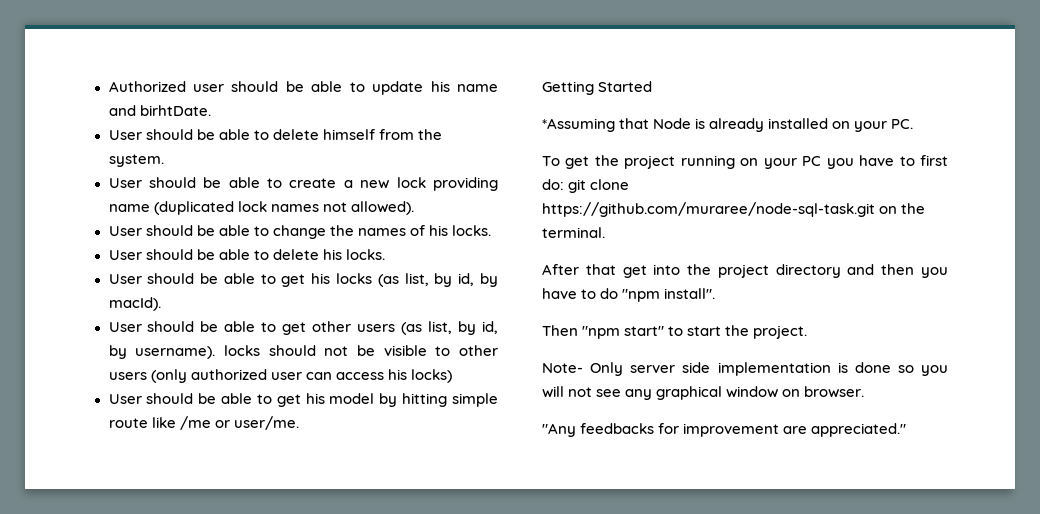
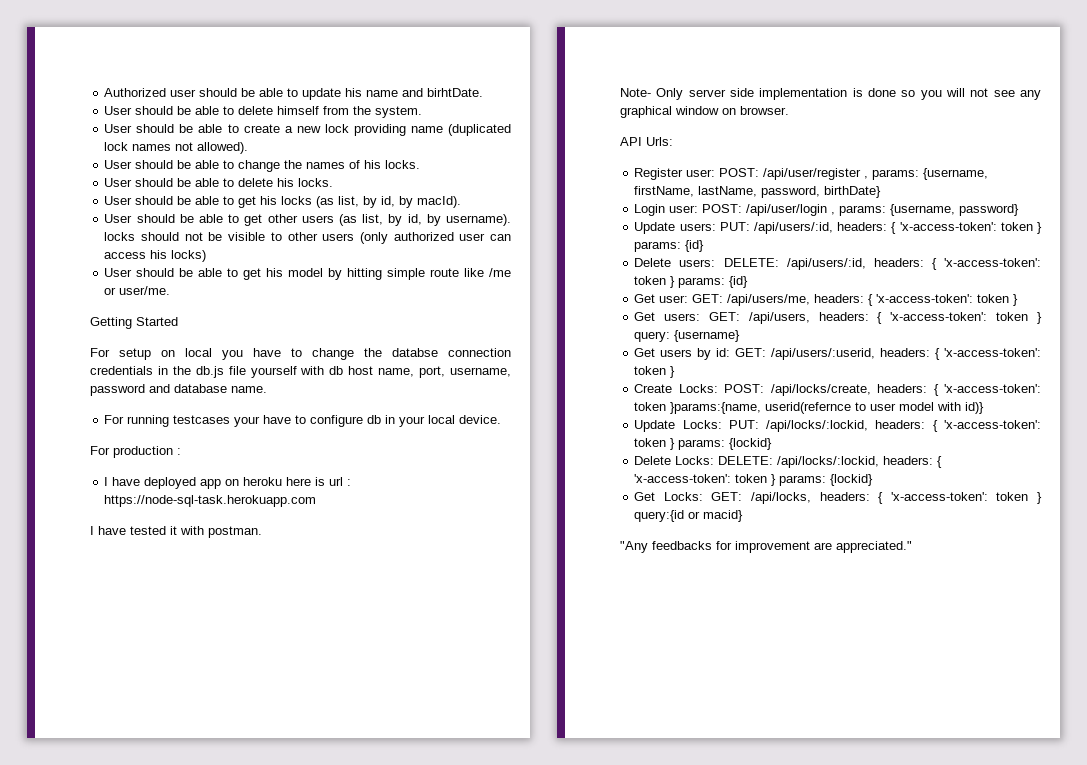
[542,118,914,132] [542,155,948,169] [542,179,630,193] [542,202,926,217] [542,227,605,238] [542,264,948,278] [542,288,716,302] [542,325,808,339] *Assuming that Node is already installed on your PC. // To get the project running on your PC you have to first do: git clone https://github.com/muraree/node-sql-task.git on the terminal. // After that get into the project directory and then you have to do "npm install". // Then "npm start" to start the project. -> [90,348,511,360] [90,366,512,378] [90,384,267,396] [104,415,502,427] [90,446,181,458] [104,477,352,489] [104,495,317,507] [90,526,262,538] For setup on local you have to change the databse connection credentials in the db.js file yourself with db host name, port, username, password and database name. // For running testcases your have to configure db in your local device. // For production : // I have deployed app on heroku here is url : https://node-sql-task.herokuapp.com // I have tested it with postman.
(865, 392) none -> [620,137,673,146] [634,168,989,180] [634,186,882,198] [634,204,1020,216] [634,222,1042,234] [634,240,705,252] [634,258,1041,270] [634,276,749,288] [634,294,1019,306] [634,312,1042,324] [634,330,741,342] [634,348,1041,360] [634,366,676,378] [634,384,1041,396] [634,402,985,414] [634,420,1041,432] [634,438,773,450] [634,456,943,468] [634,474,874,486] [634,492,1042,504] [634,510,744,522] // API Urls: // Register user: POST: /api/user/register , params: {username, firstName, lastName, password, birthDate} // Login user: POST: /api/user/login , params: {username, password} // Update users: PUT: /api/users/:id, headers: { 'x-access-token': token } params: {id} // Delete users: DELETE: /api/users/:id, headers: { 'x-access-token': token } params: {id} // Get user: GET: /api/users/me, headers: { 'x-access-token': token } // Get users: GET: /api/users, headers: { 'x-access-token': token } query: {username} // Get users by id: GET: /api/users/:userid, headers: { 'x-access-token': token } // Create Locks: POST: /api/locks/create, headers: { 'x-access-token': token }params:{name, userid(refernce to user model with id)} // Update Locks: PUT: /api/locks/:lockid, headers: { 'x-access-token': token } params: {lockid} // Delete Locks: DELETE: /api/locks/:lockid, headers: { 'x-access-token': token } params: {lockid} // Get Locks: GET: /api/locks, headers: { 'x-access-token': token } query:{id or macid}

